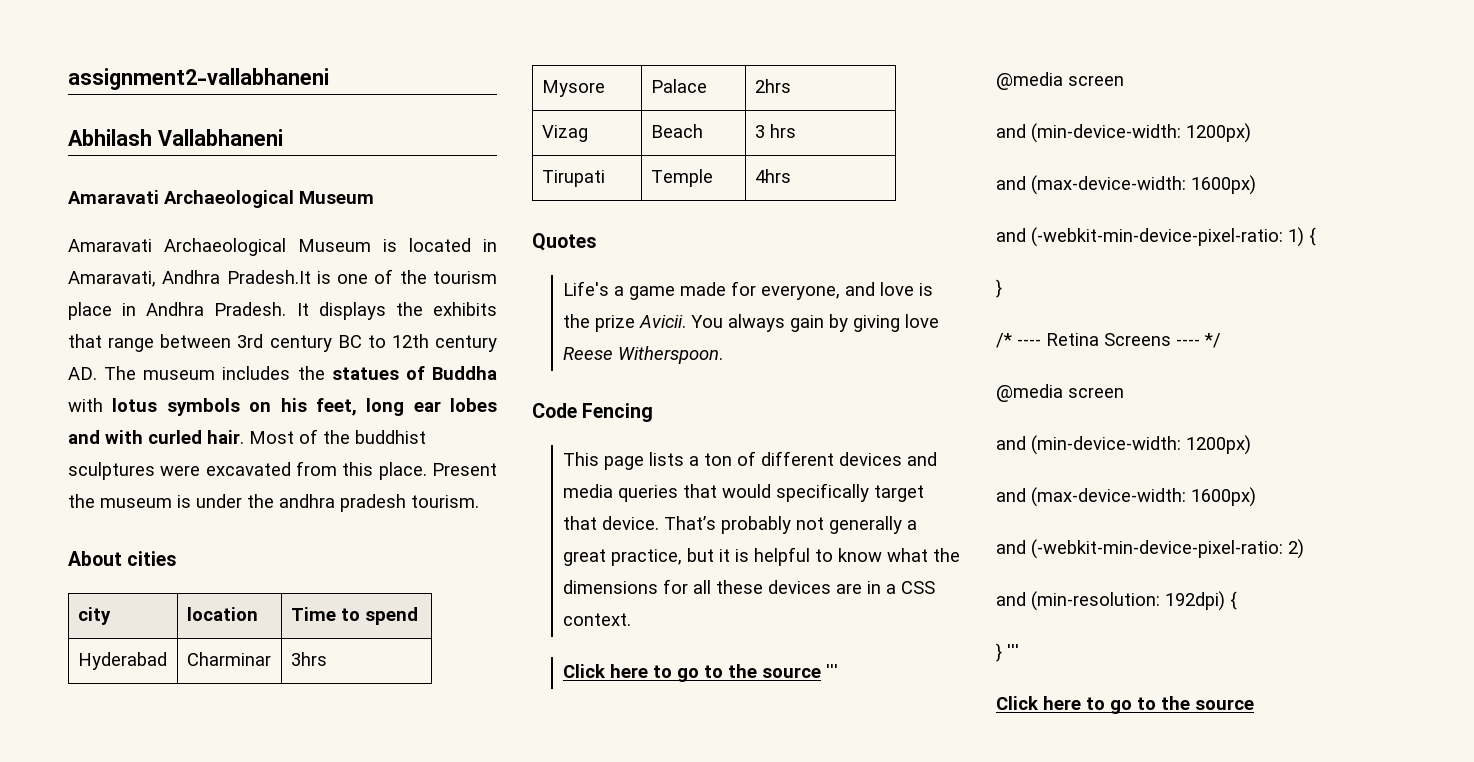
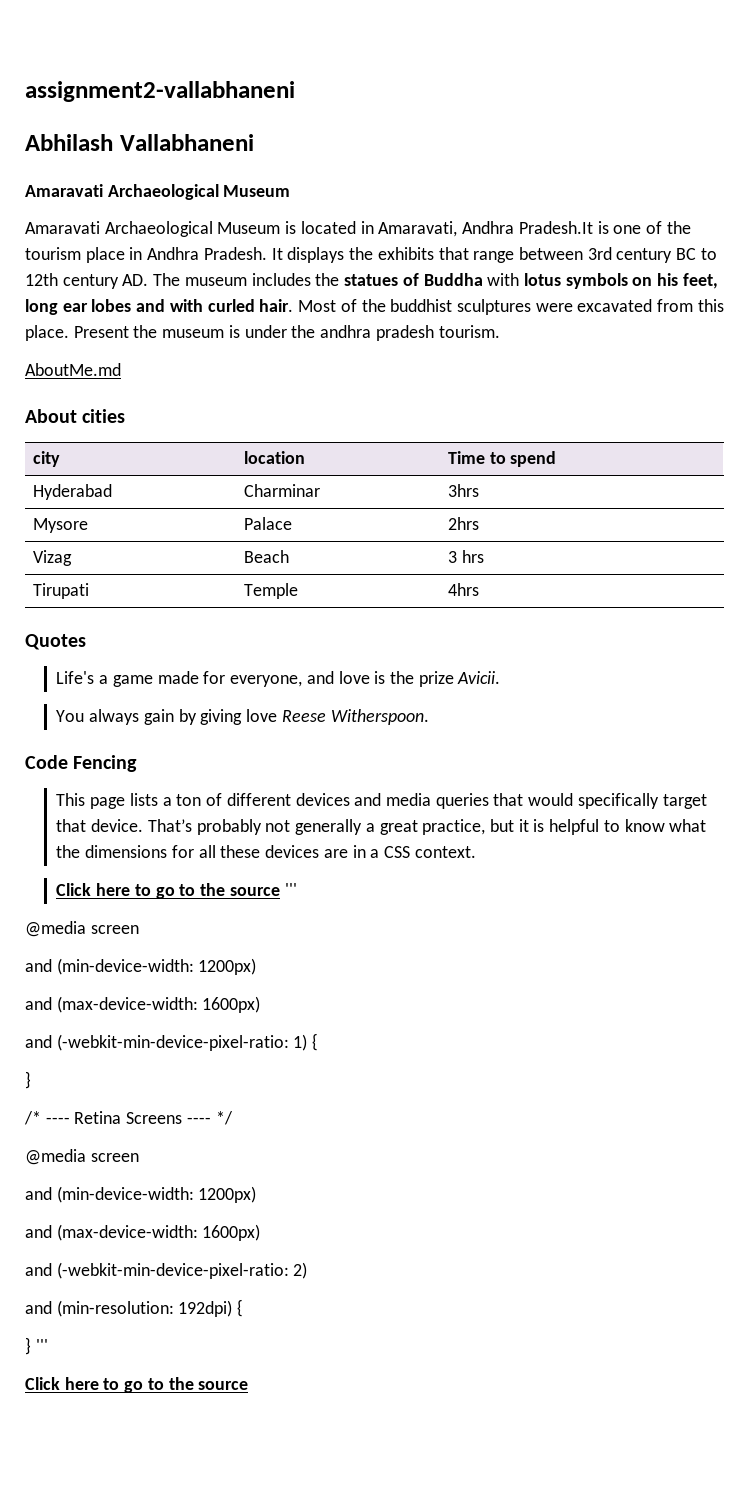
(479, 501) none -> [25,363,121,376] // AboutMe.md
(687, 321) none -> (501, 677) //

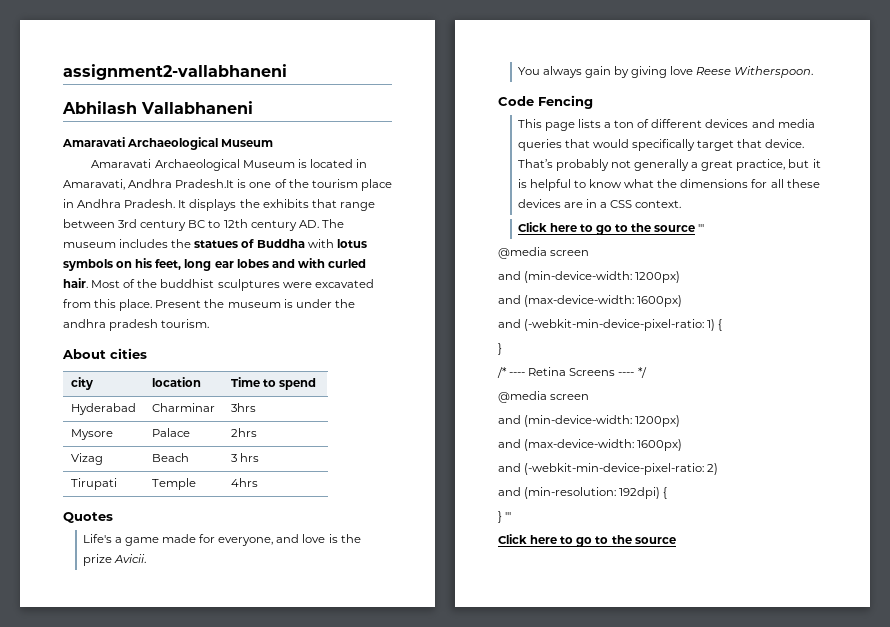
[25,363,121,376] // AboutMe.md -> (210, 323) none

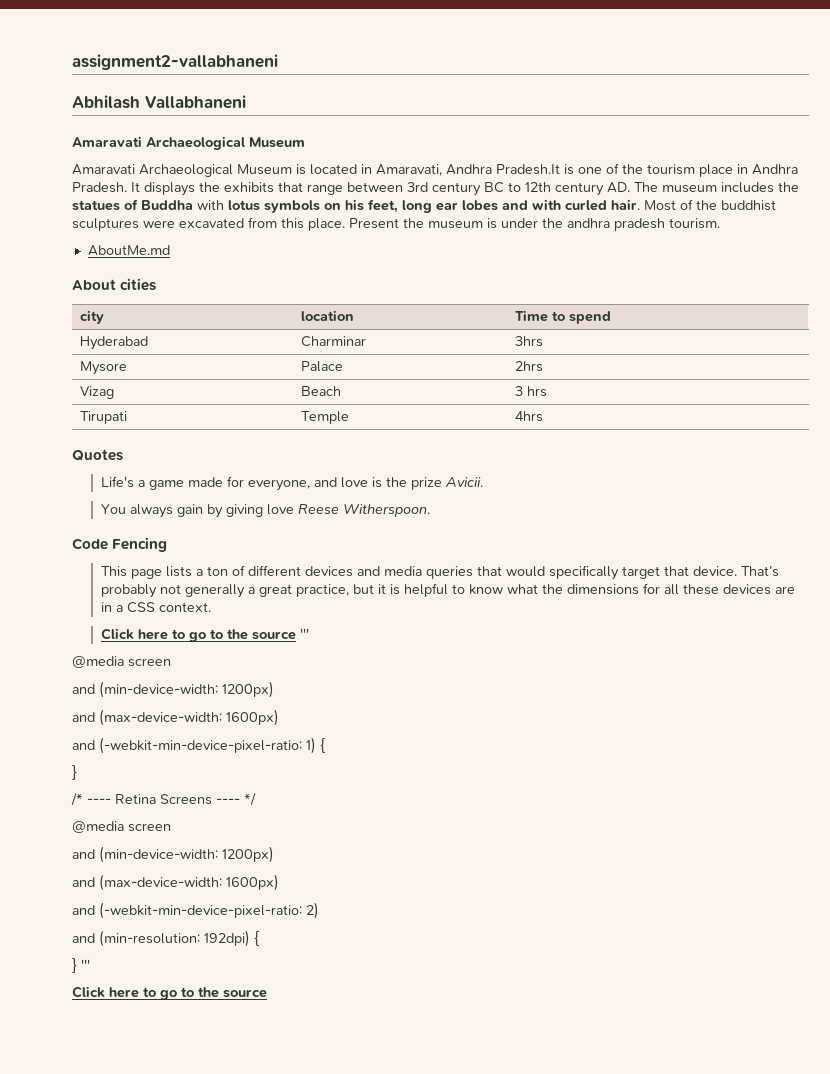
(210, 323) none -> [87,245,170,256] // AboutMe.md

